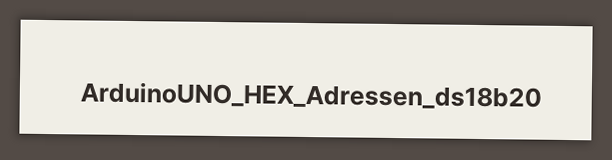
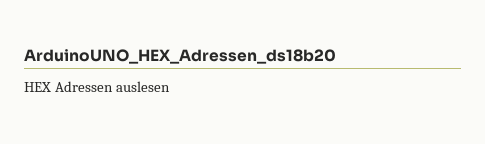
(542, 95) none -> [24,81,170,92] // HEX Adressen auslesen

